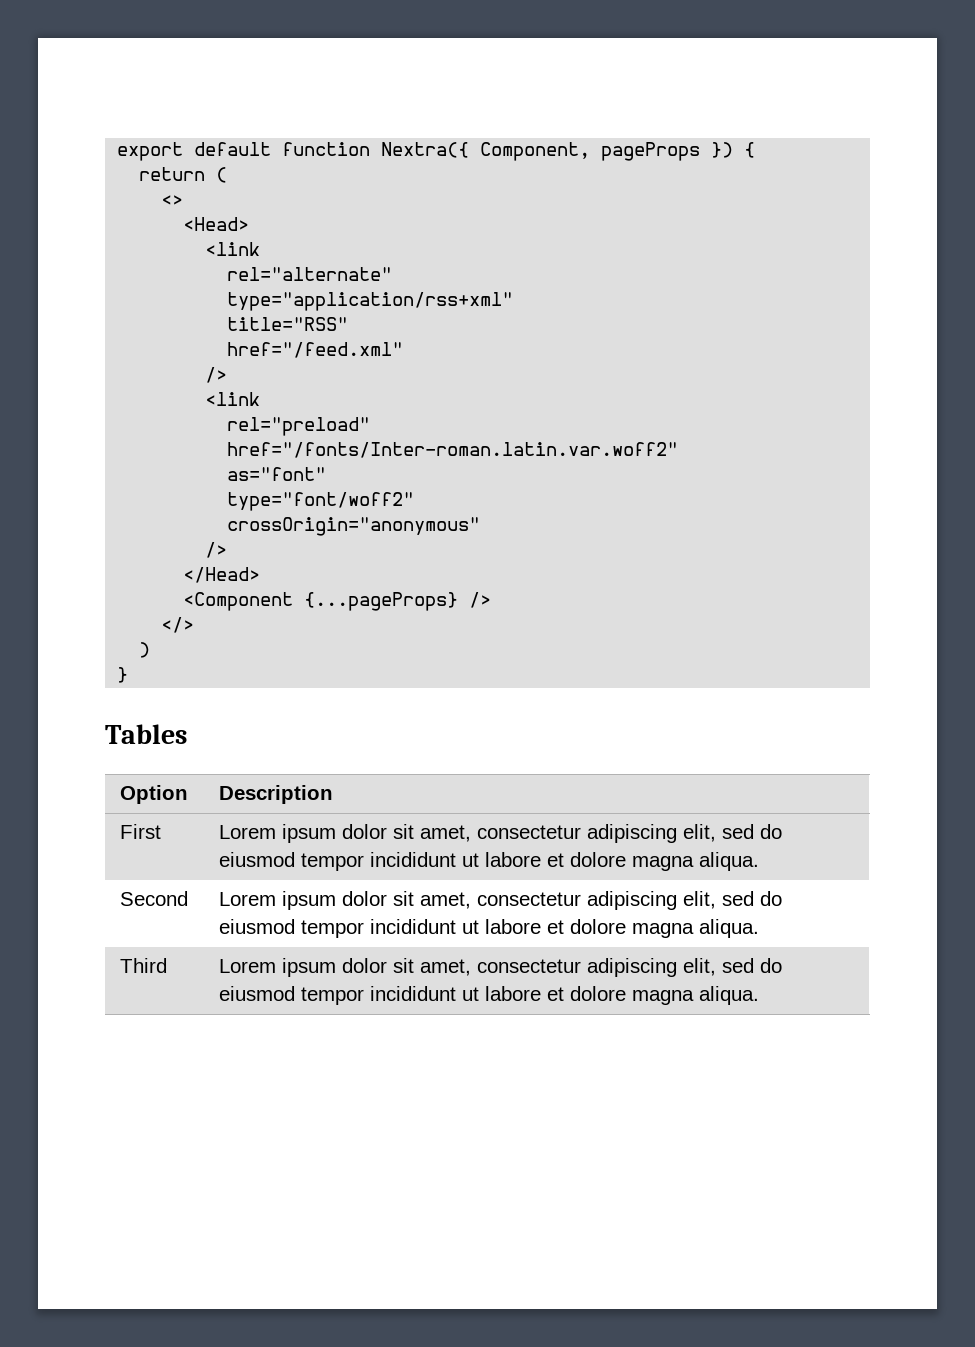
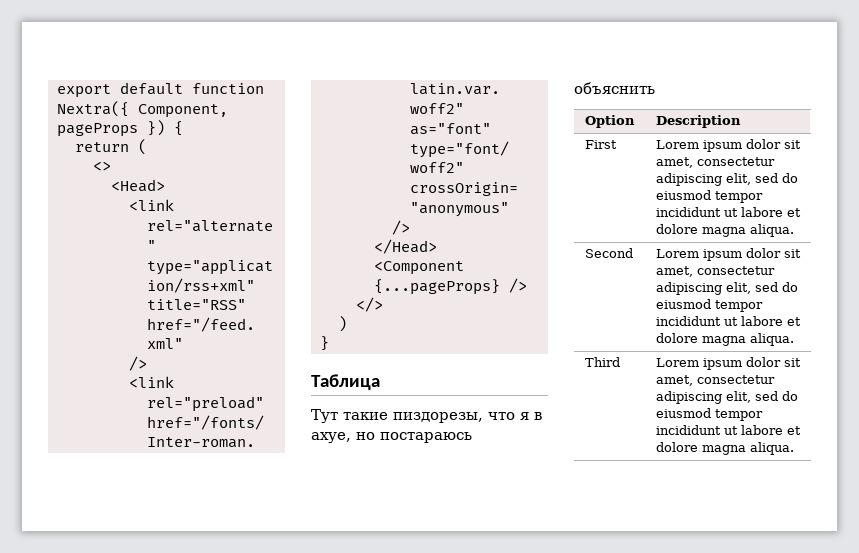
[105,724,187,744] Tables -> [311,374,380,390] [311,409,542,423] [311,432,472,443] [574,82,655,94] Таблица // Тут такие пиздорезы, что я в ахуе, но постараюсь объяснить

